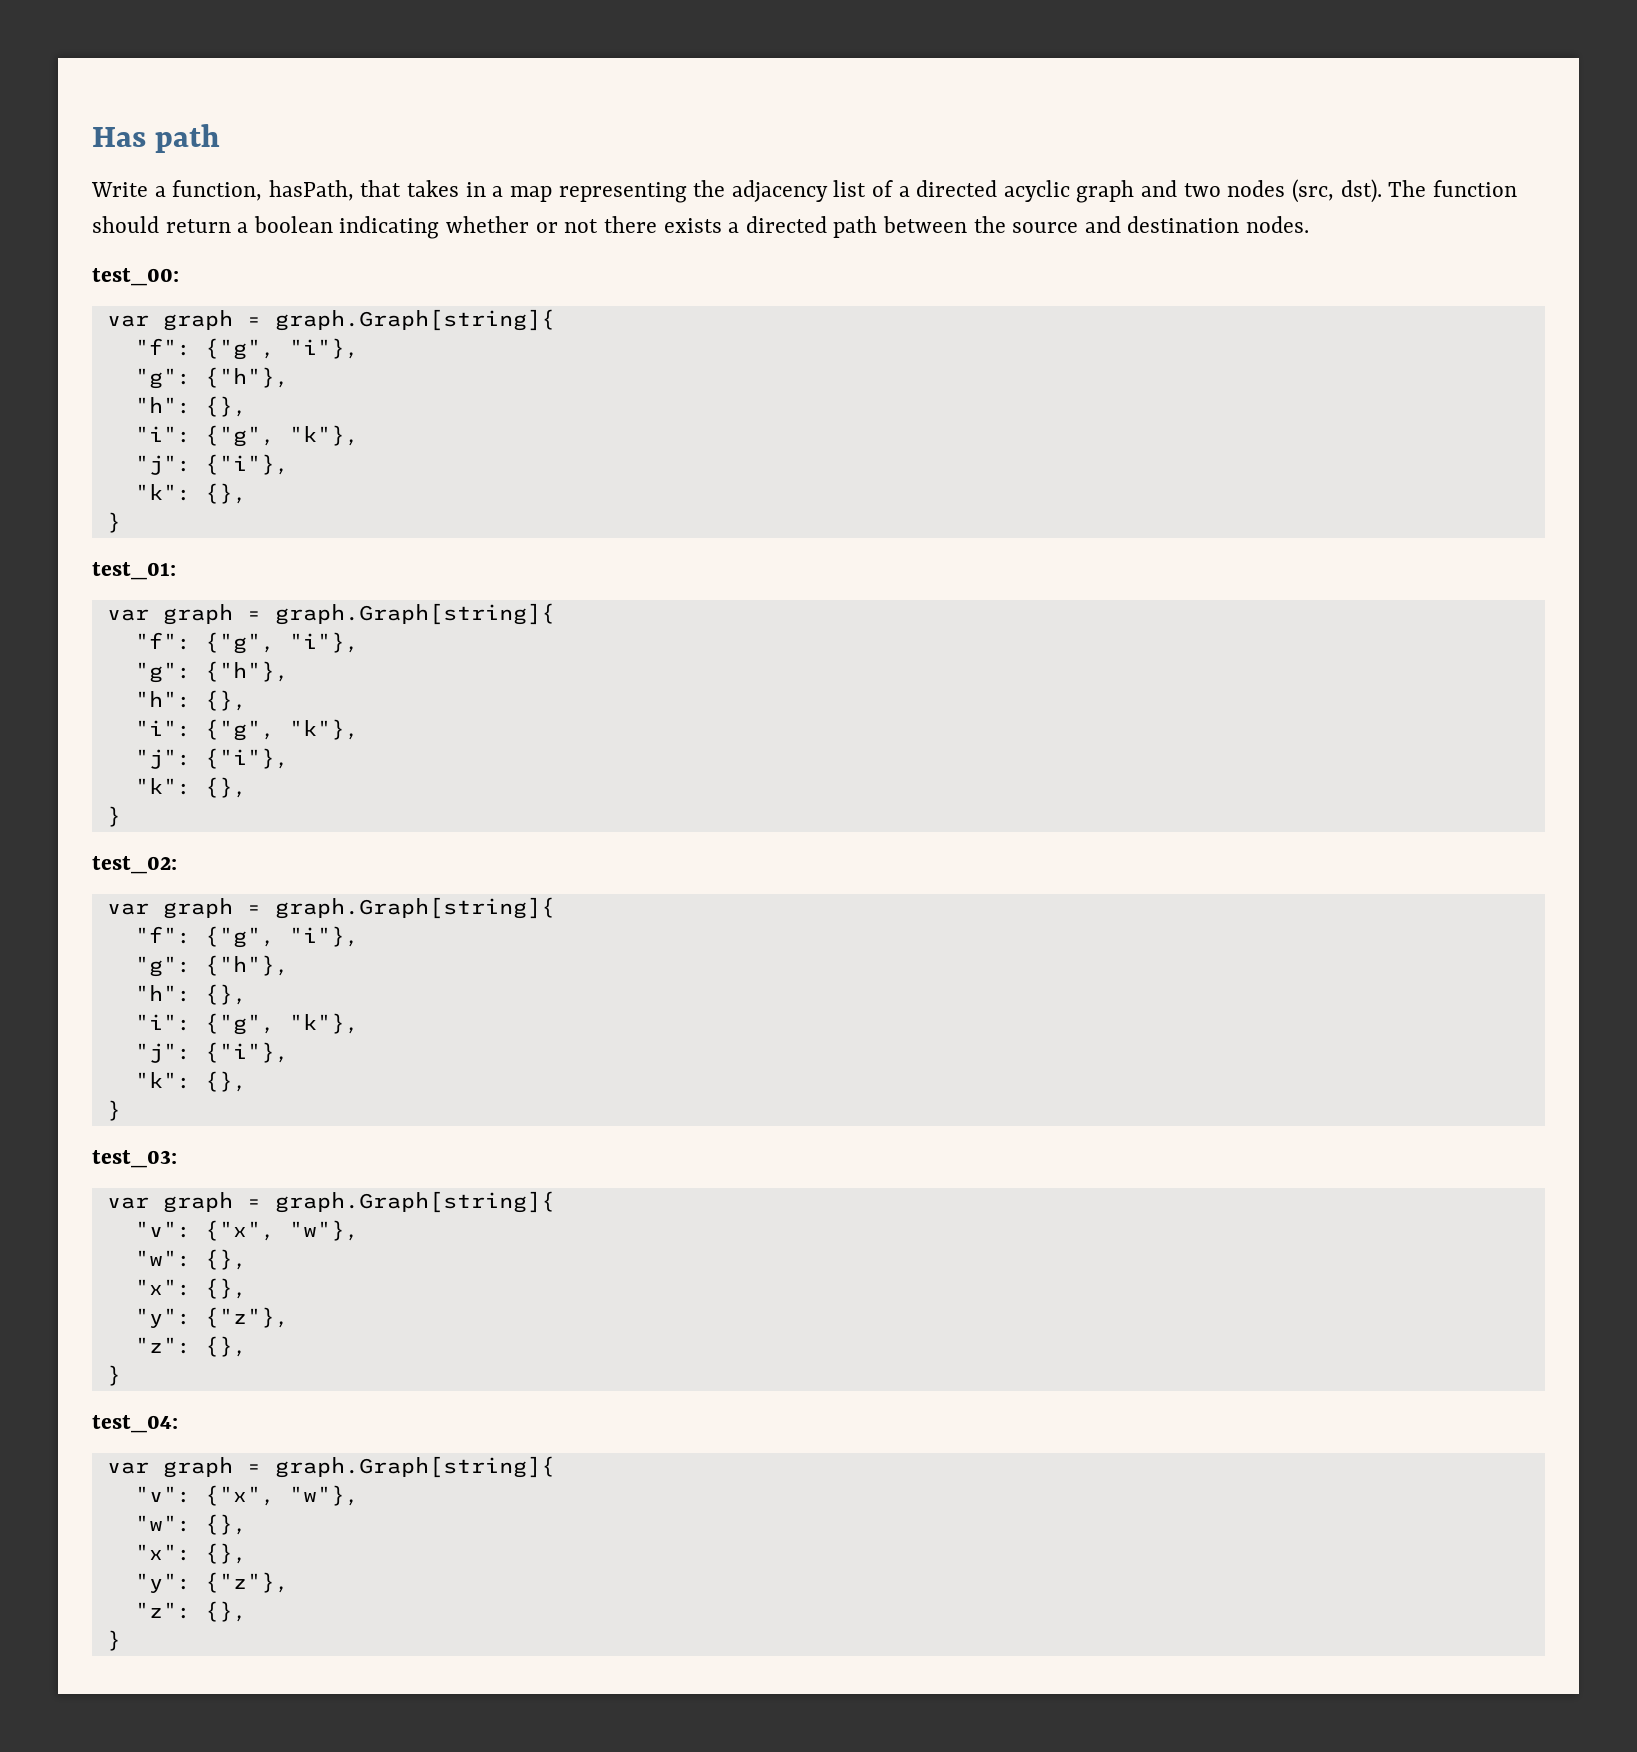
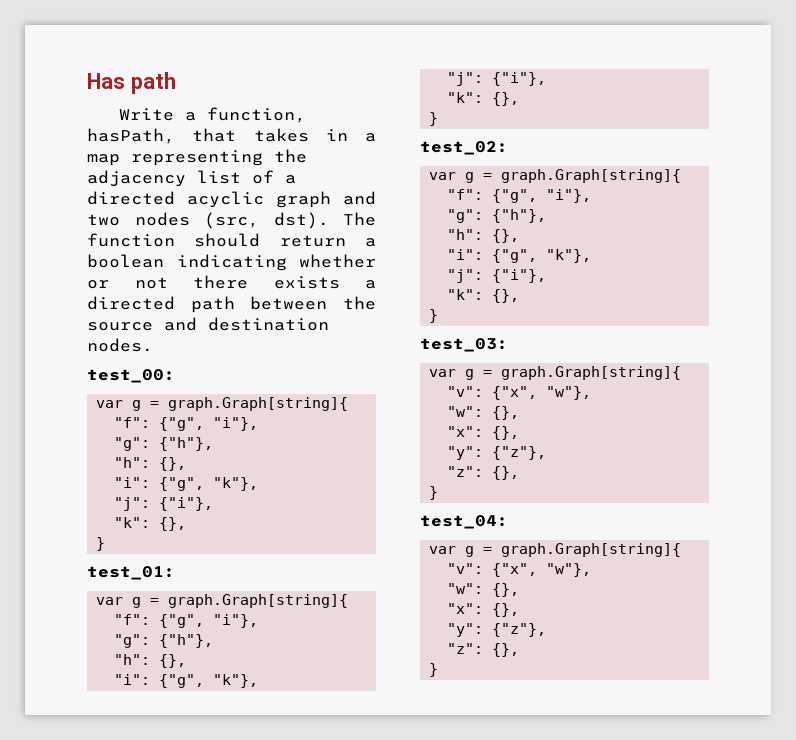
[162,310,233,331] graph -> [132,400,142,411] g
[162,604,233,625] graph -> [132,597,142,608] g
[162,898,233,919] graph -> [465,172,475,183] g
[162,1192,233,1213] graph -> [465,369,475,380] g
[162,1457,233,1478] graph -> [465,546,475,557] g

